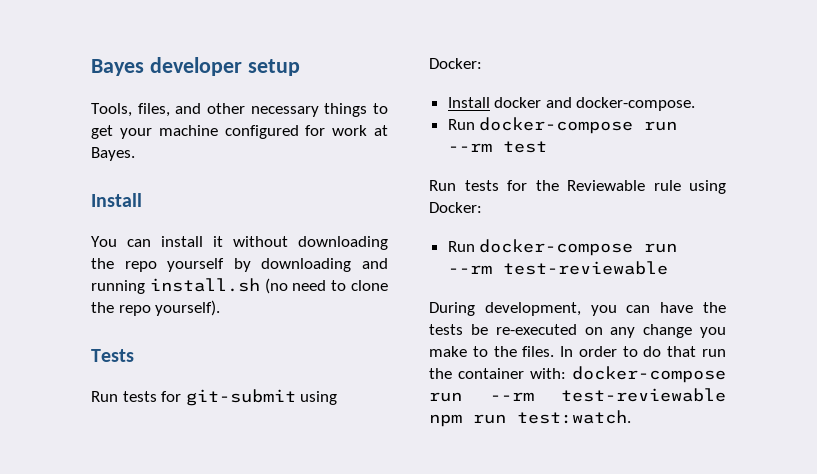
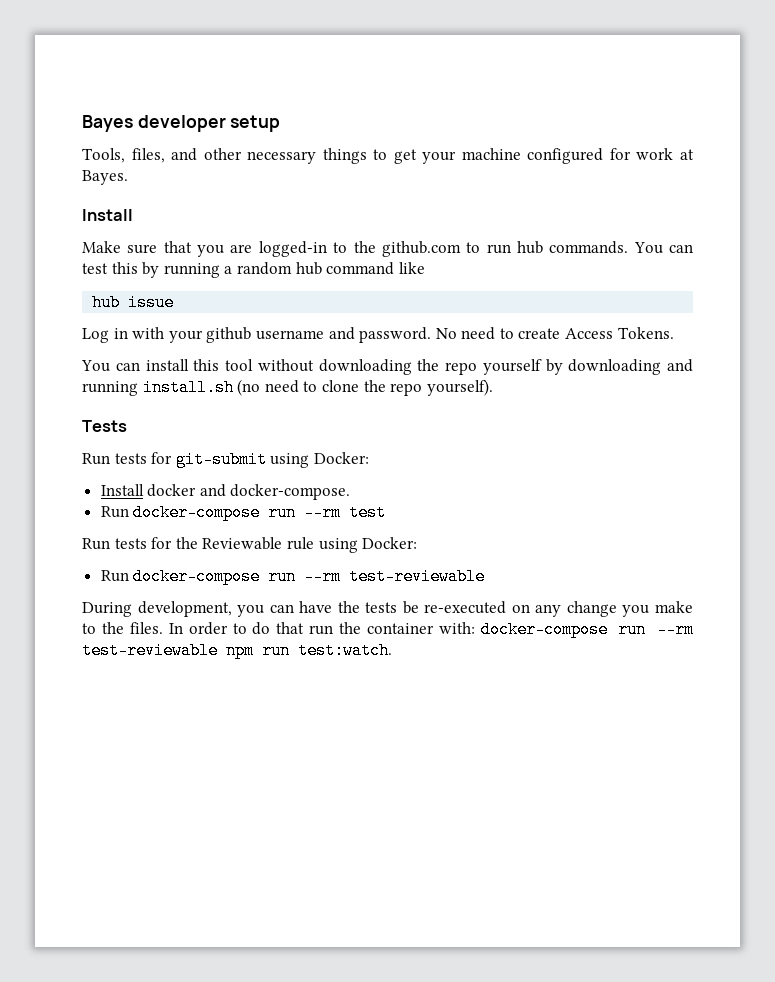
(142, 200) none -> [82,241,693,257] [82,262,425,278] [92,294,175,311] [82,327,674,343] // Make sure that you are logged-in to the github.com to run hub commands. You can test this by running a random hub command like // hub issue // Log in with your github username and password. No need to create Access Tokens.
[213,236,223,247] it -> [193,359,253,371] this tool

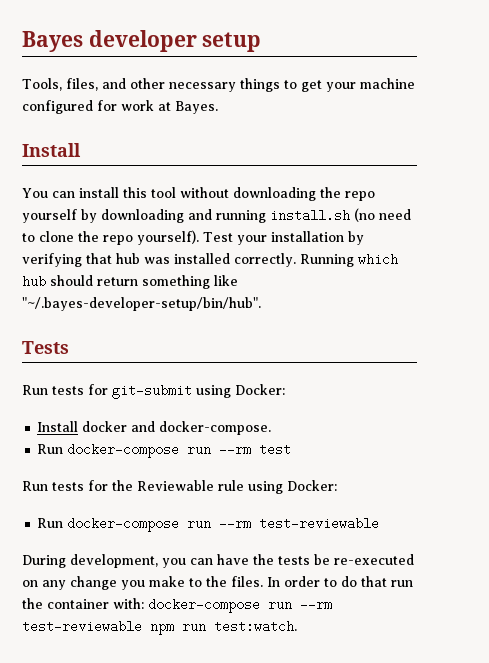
[82,241,693,257] [82,262,425,278] [92,294,175,311] [82,327,674,343] // Make sure that you are logged-in to the github.com to run hub commands. You can test this by running a random hub command like // hub issue // Log in with your github username and password. No need to create Access Tokens. -> (81, 150) none
(493, 387) none -> [203,231,364,245] [22,253,398,267] [22,275,238,289] [22,297,261,311] Test your installation by verifying that hub was installed correctly. Running which hub should return something like "~/.bayes-developer-setup/bin/hub".

